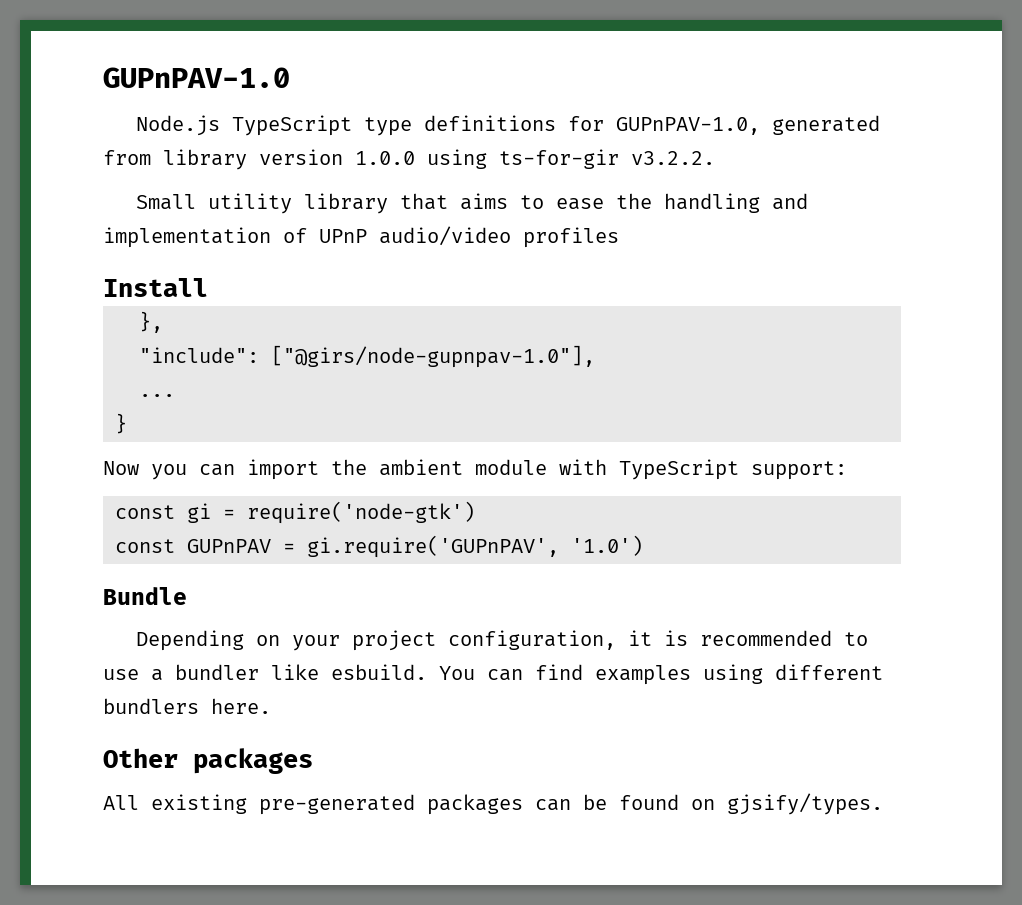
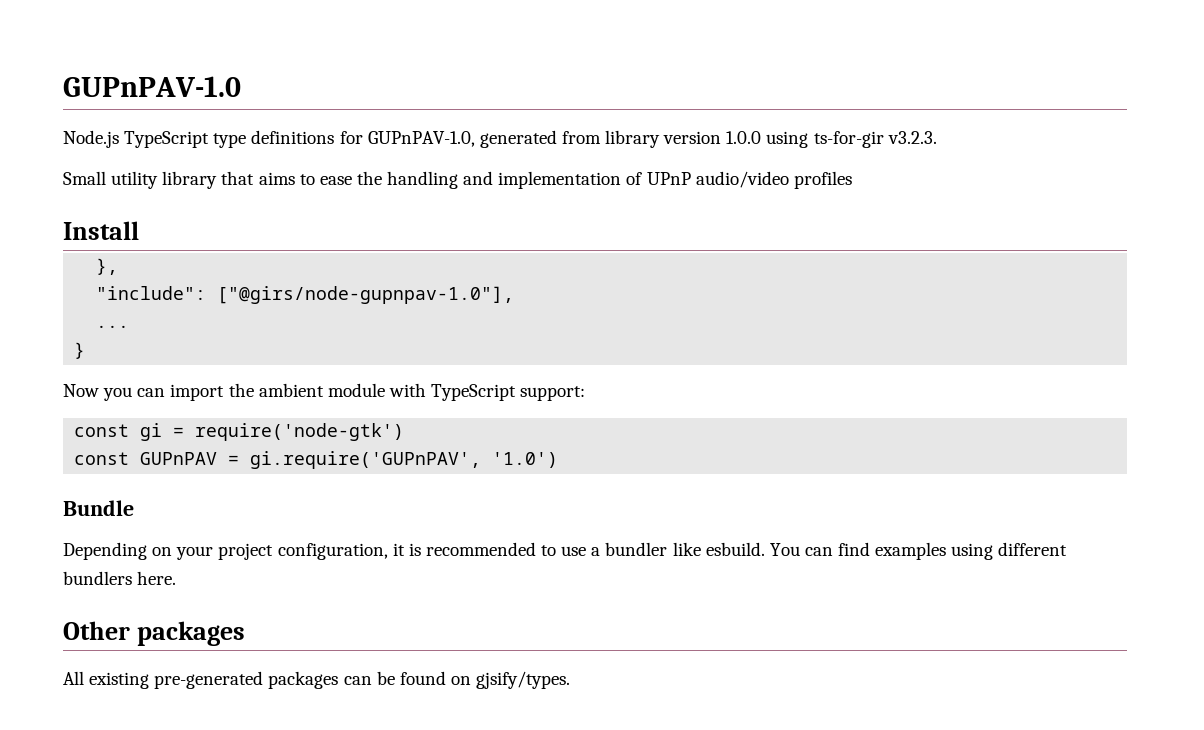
[631,151,715,165] v3.2.2. -> [887,131,937,144] v3.2.3.

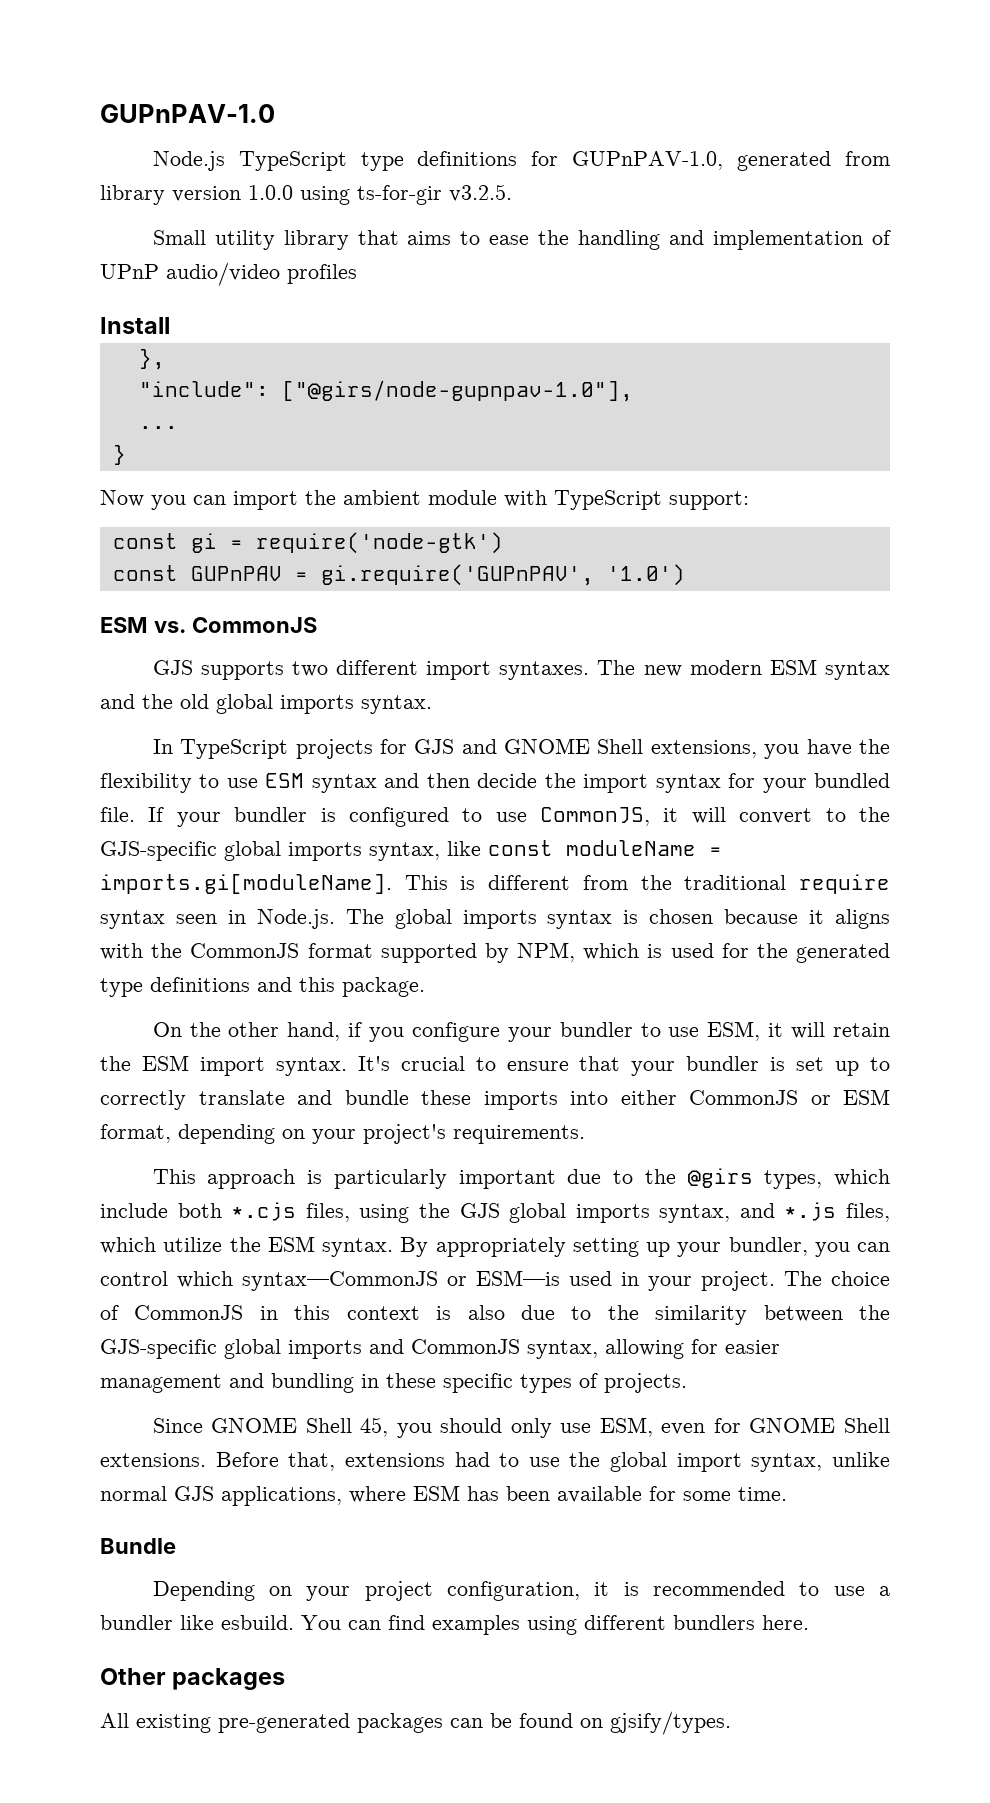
[887,131,937,144] v3.2.3. -> [449,184,512,202] v3.2.5.
(559, 460) none -> [100,617,317,633] [152,659,890,680] [100,694,432,714] [152,738,890,759] [100,773,890,793] [100,807,890,827] [100,840,722,861] [100,874,890,894] [100,909,890,929] [100,942,890,963] [100,977,425,997] [152,1021,890,1042] [100,1055,891,1076] [100,1089,890,1110] [100,1124,585,1144] [152,1168,891,1189] [100,1202,890,1223] [100,1236,890,1257] [100,1270,890,1291] [100,1305,890,1325] [100,1339,780,1359] [100,1373,687,1393] [152,1417,891,1438] [100,1452,890,1472] [100,1485,787,1506] // ESM vs. CommonJS // GJS supports two different import syntaxes. The new modern ESM syntax and the old global imports syntax. // In TypeScript projects for GJS and GNOME Shell extensions, you have the flexibility to use ESM syntax and then decide the import syntax for your bundled file. If your bundler is configured to use CommonJS, it will convert to the GJS-specific global imports syntax, like const moduleName = imports.gi[moduleName]. This is different from the traditional require syntax seen in Node.js. The global imports syntax is chosen because it aligns with the CommonJS format supported by NPM, which is used for the generated type definitions and this package. // On the other hand, if you configure your bundler to use ESM, it will retain the ESM import syntax. It's crucial to ensure that your bundler is set up to correctly translate and bundle these imports into either CommonJS or ESM format, depending on your project's requirements. // This approach is particularly important due to the @girs types, which include both *.cjs files, using the GJS global imports syntax, and *.js files, which utilize the ESM syntax. By appropriately setting up your bundler, you can control which syntax—CommonJS or ESM—is used in your project. The choice of CommonJS in this context is also due to the similarity between the GJS-specific global imports and CommonJS syntax, allowing for easier management and bundling in these specific types of projects. // Since GNOME Shell 45, you should only use ESM, even for GNOME Shell extensions. Before that, extensions had to use the global import syntax, unlike normal GJS applications, where ESM has been available for some time.

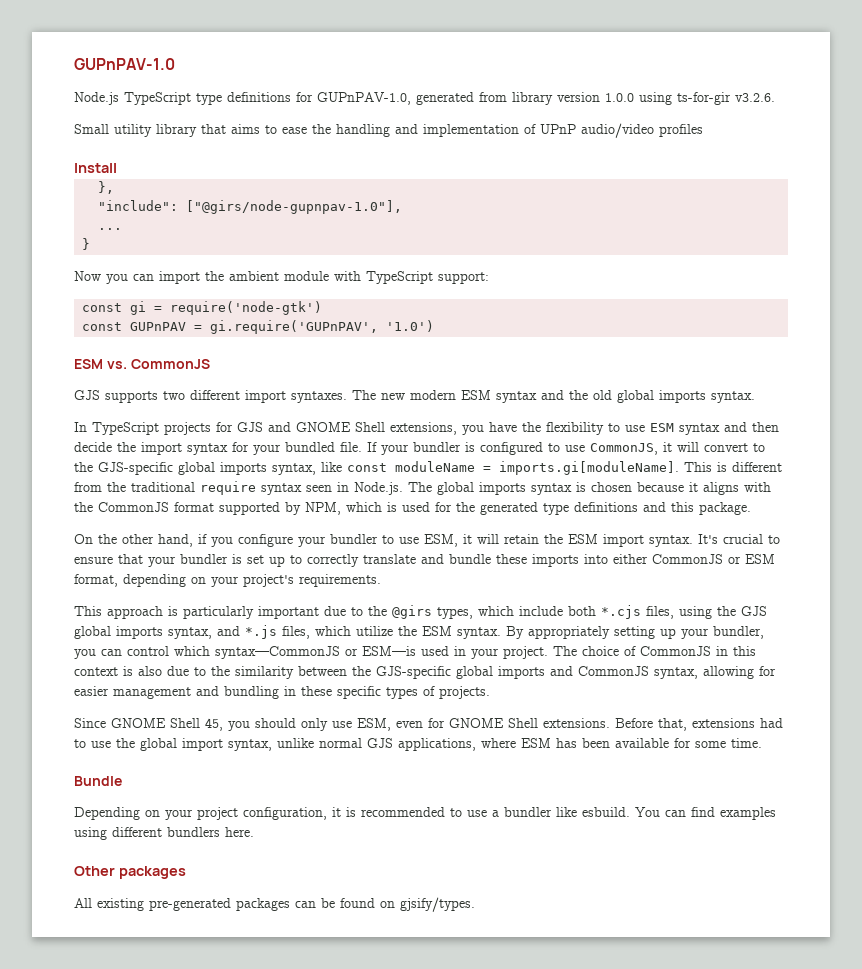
[449,184,512,202] v3.2.5. -> [735,93,775,102] v3.2.6.

